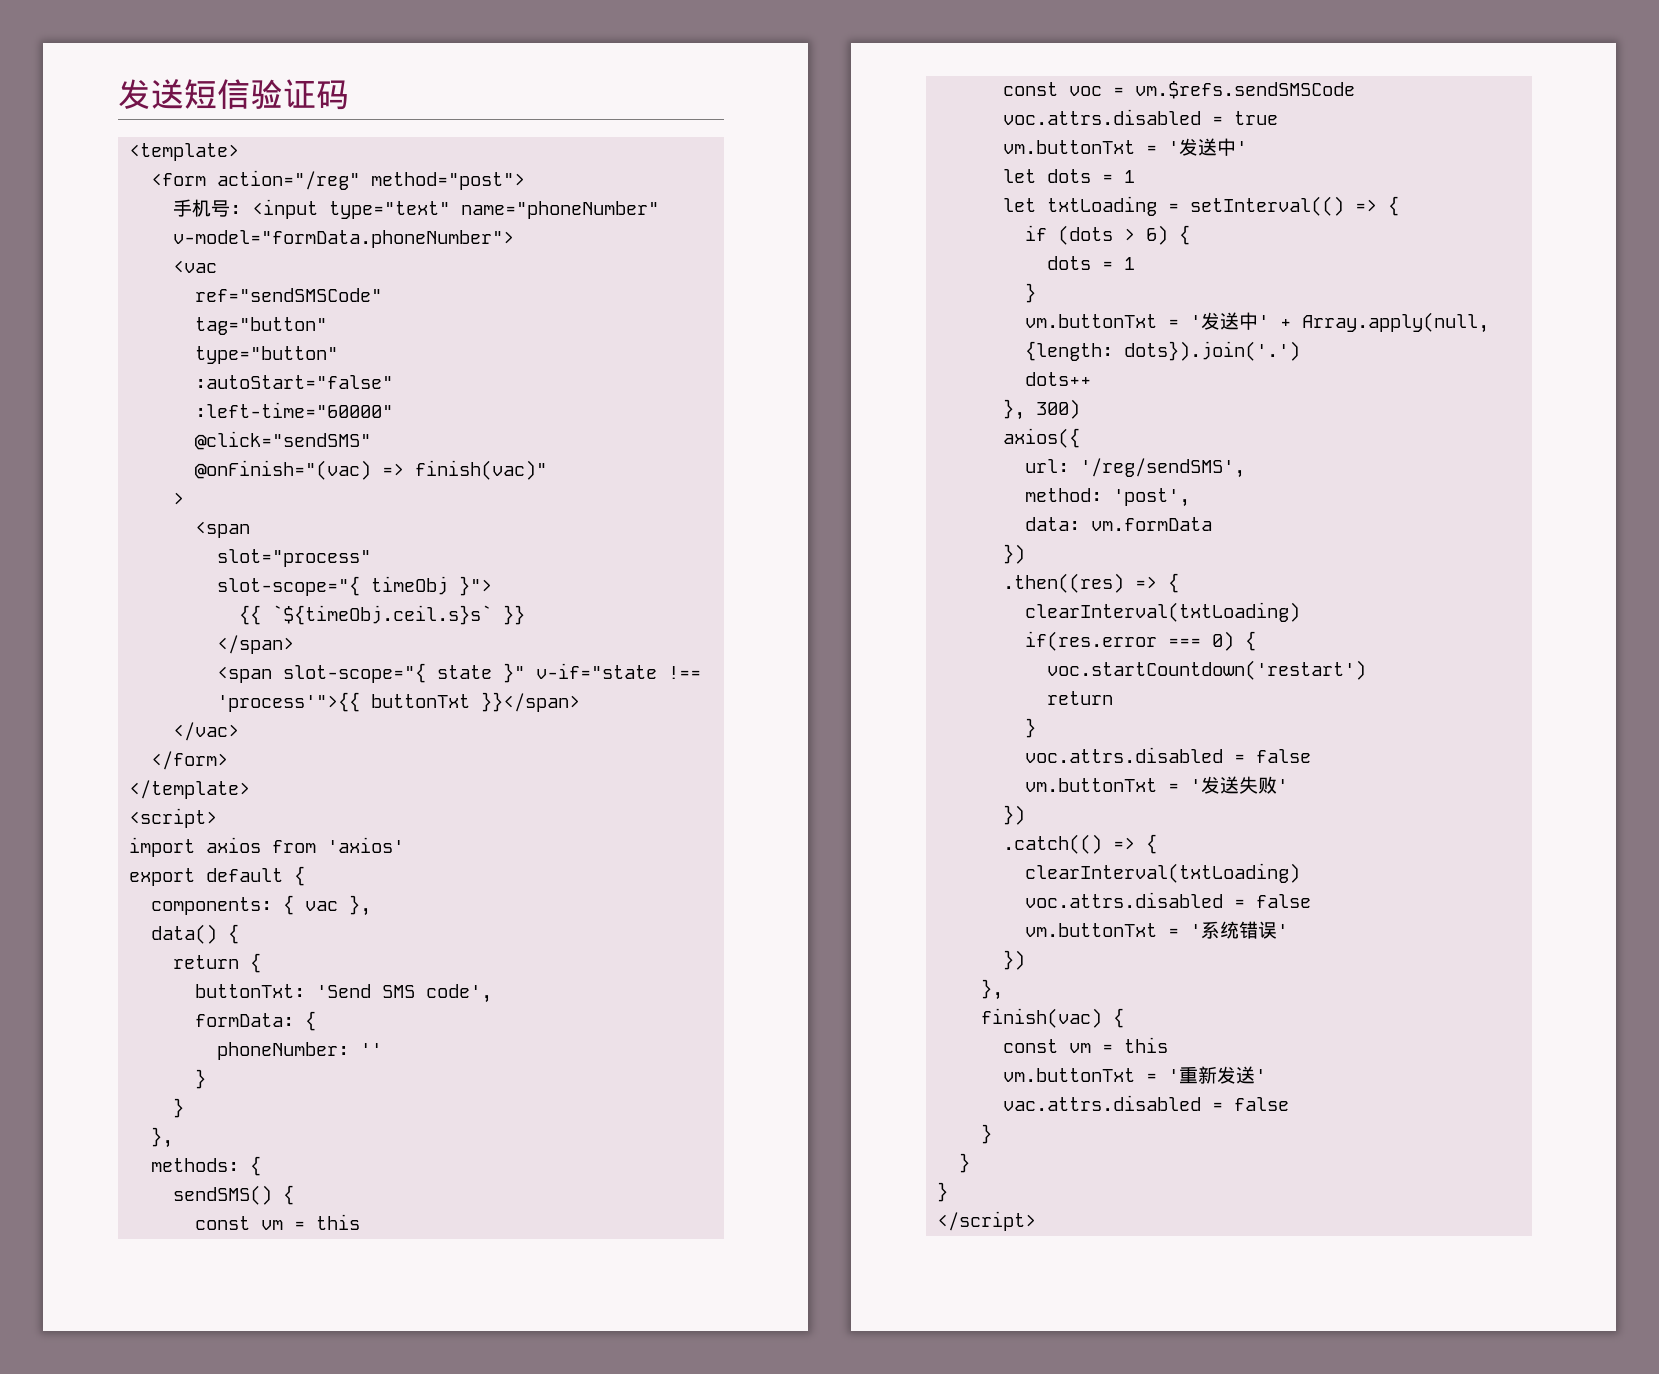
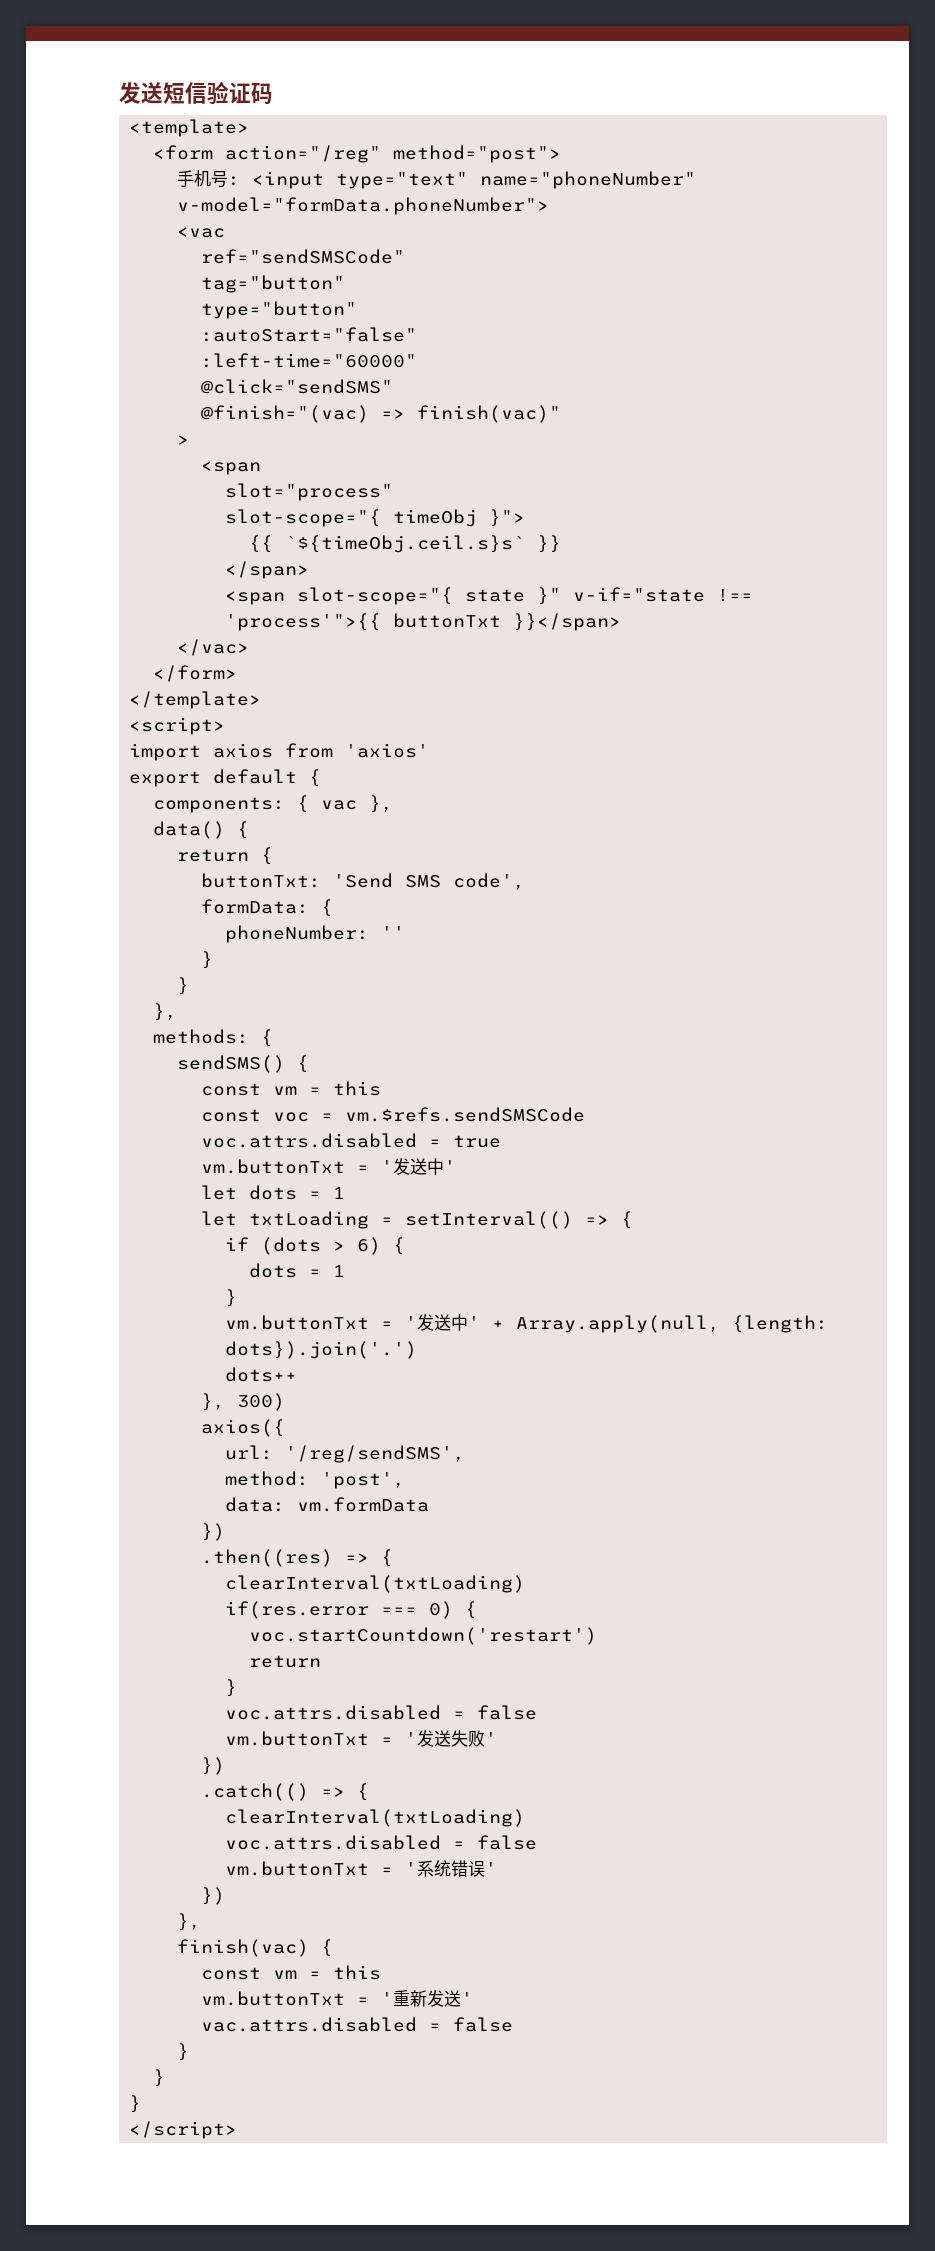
[195,460,372,480] @onFinish="(vac) -> [201,405,370,423] @finish="(vac)

